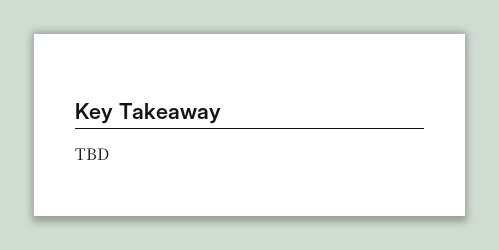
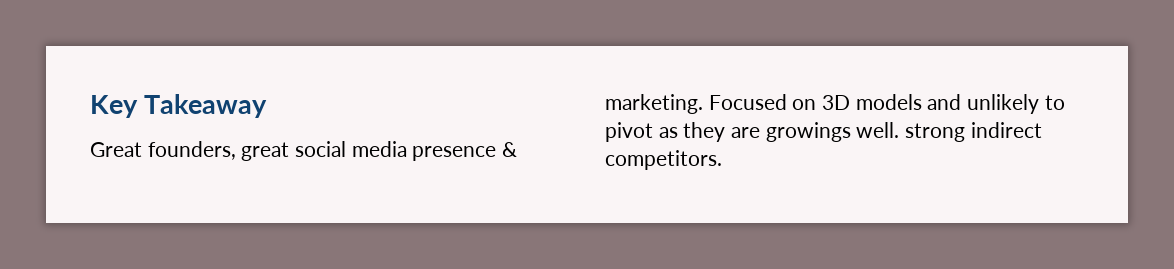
[75,148,109,160] TBD -> [90,141,518,161] [605,94,1065,114] [605,122,1042,142] [605,150,722,170] Great founders, great social media presence & marketing. Focused on 3D models and unlikely to pivot as they are growings well. strong indirect competitors.

